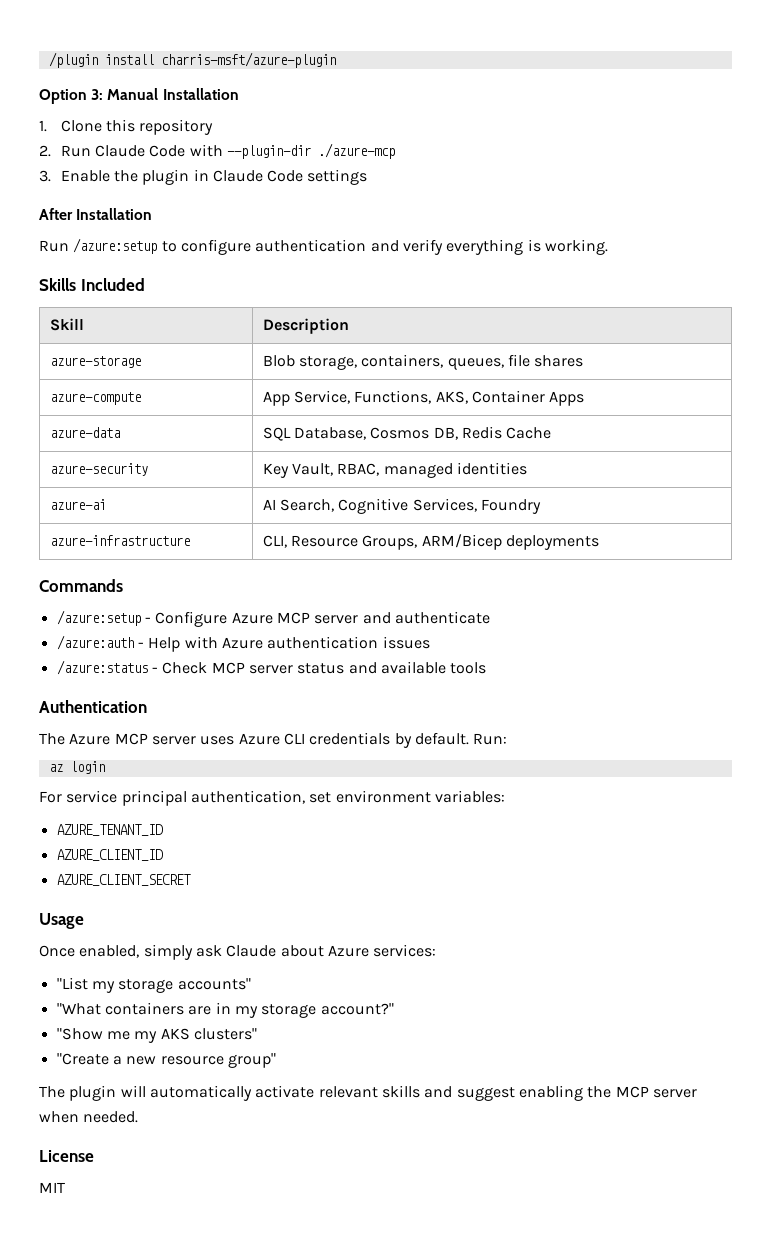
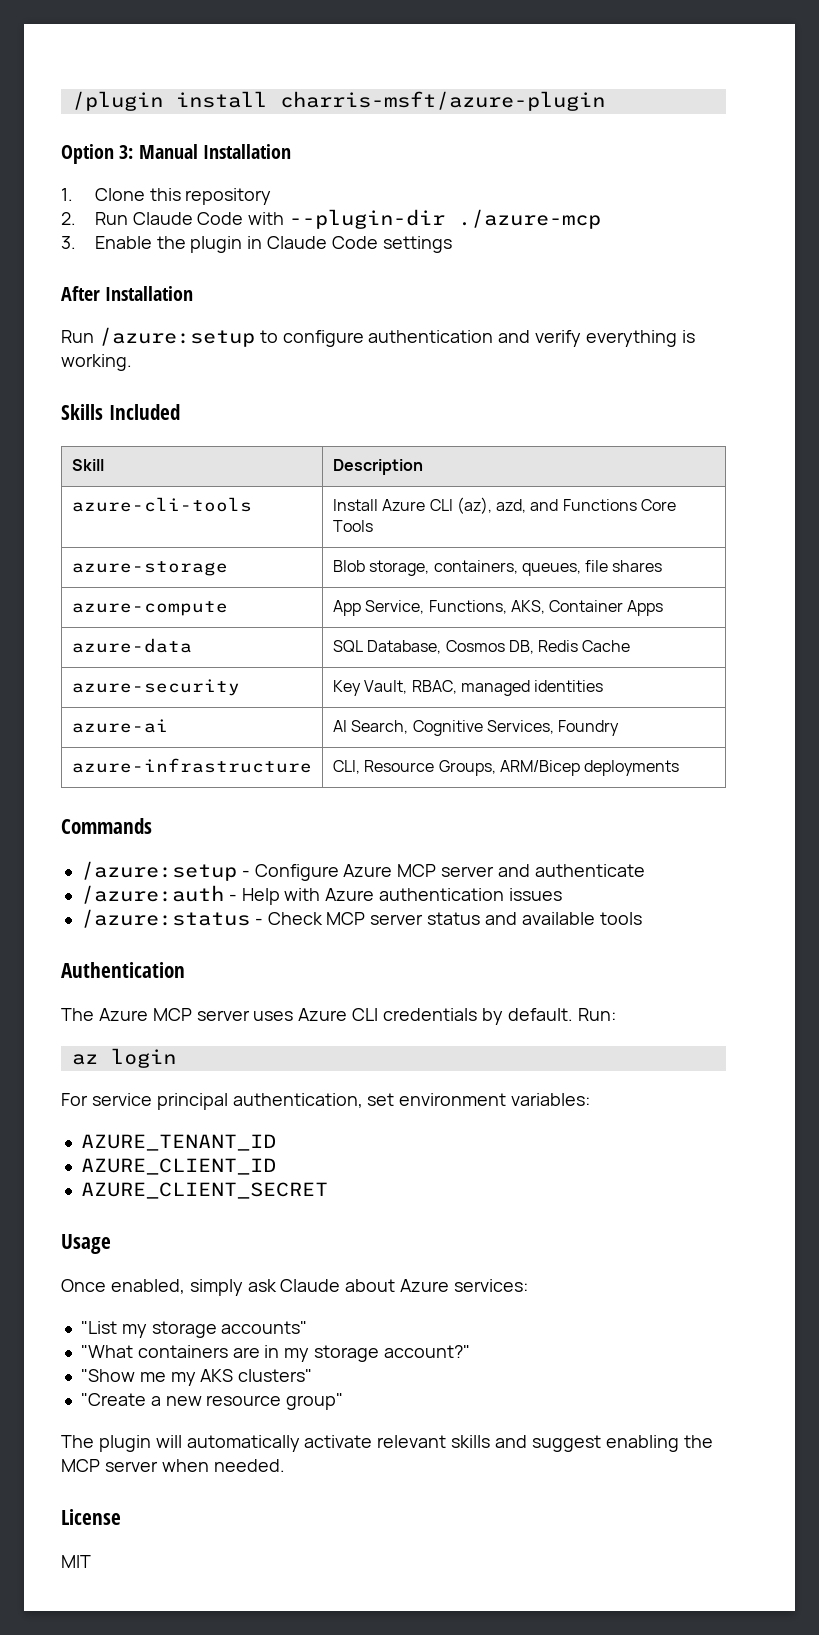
(349, 326) none -> [71,497,252,512] [332,497,677,514] [332,520,373,532] // azure-cli-tools | Install Azure CLI (az), azd, and Functions Core Tools

